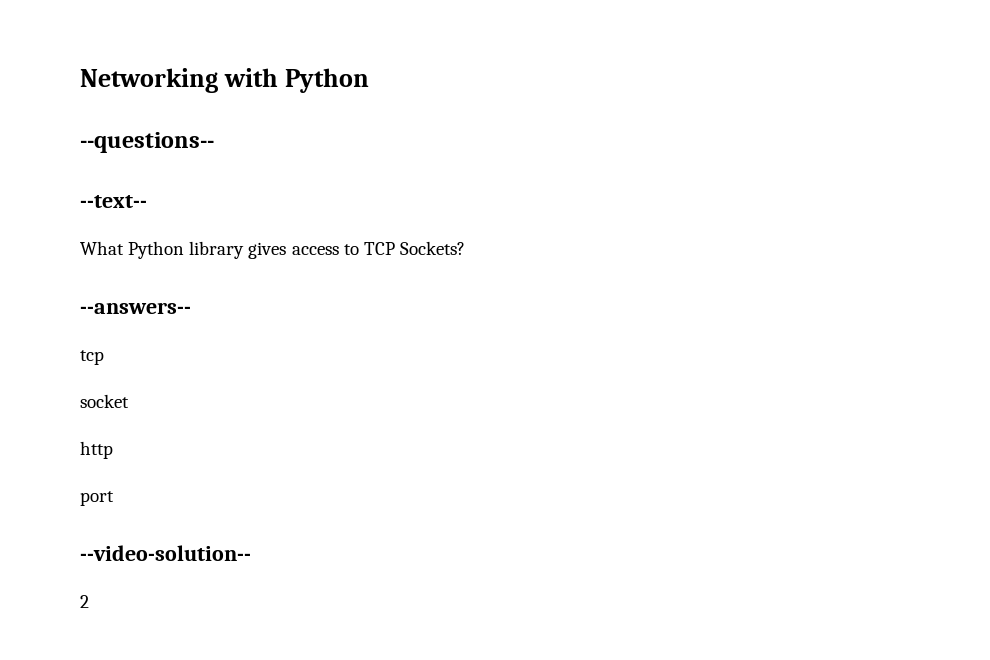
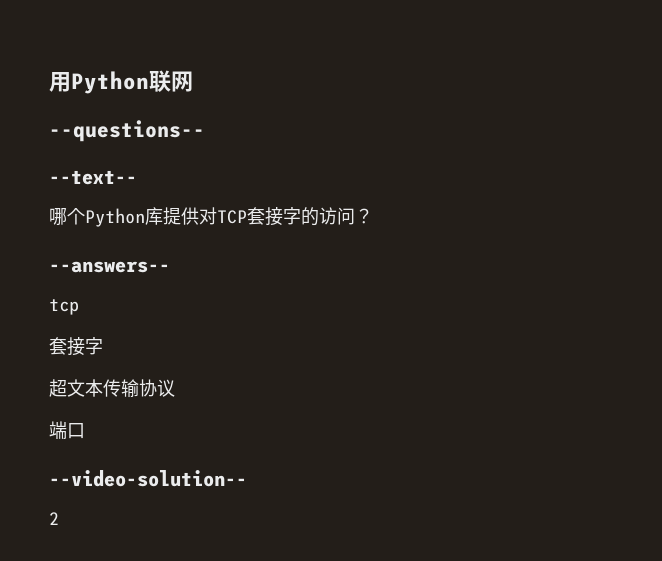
[80,68,370,93] Networking with Python -> [49,70,193,94] 用Python联网
[80,241,465,259] [80,302,191,314] [80,350,104,365] [80,394,129,408] [80,441,113,459] [80,491,114,506] What Python library gives access to TCP Sockets? // --answers-- // tcp // socket // http // port -> [49,207,373,227] [49,261,170,273] [49,299,79,315] [49,337,103,356] [49,379,175,398] [49,421,85,439] 哪个Python库提供对TCP套接字的访问？ // --answers-- // tcp // 套接字 // 超文本传输协议 // 端口

